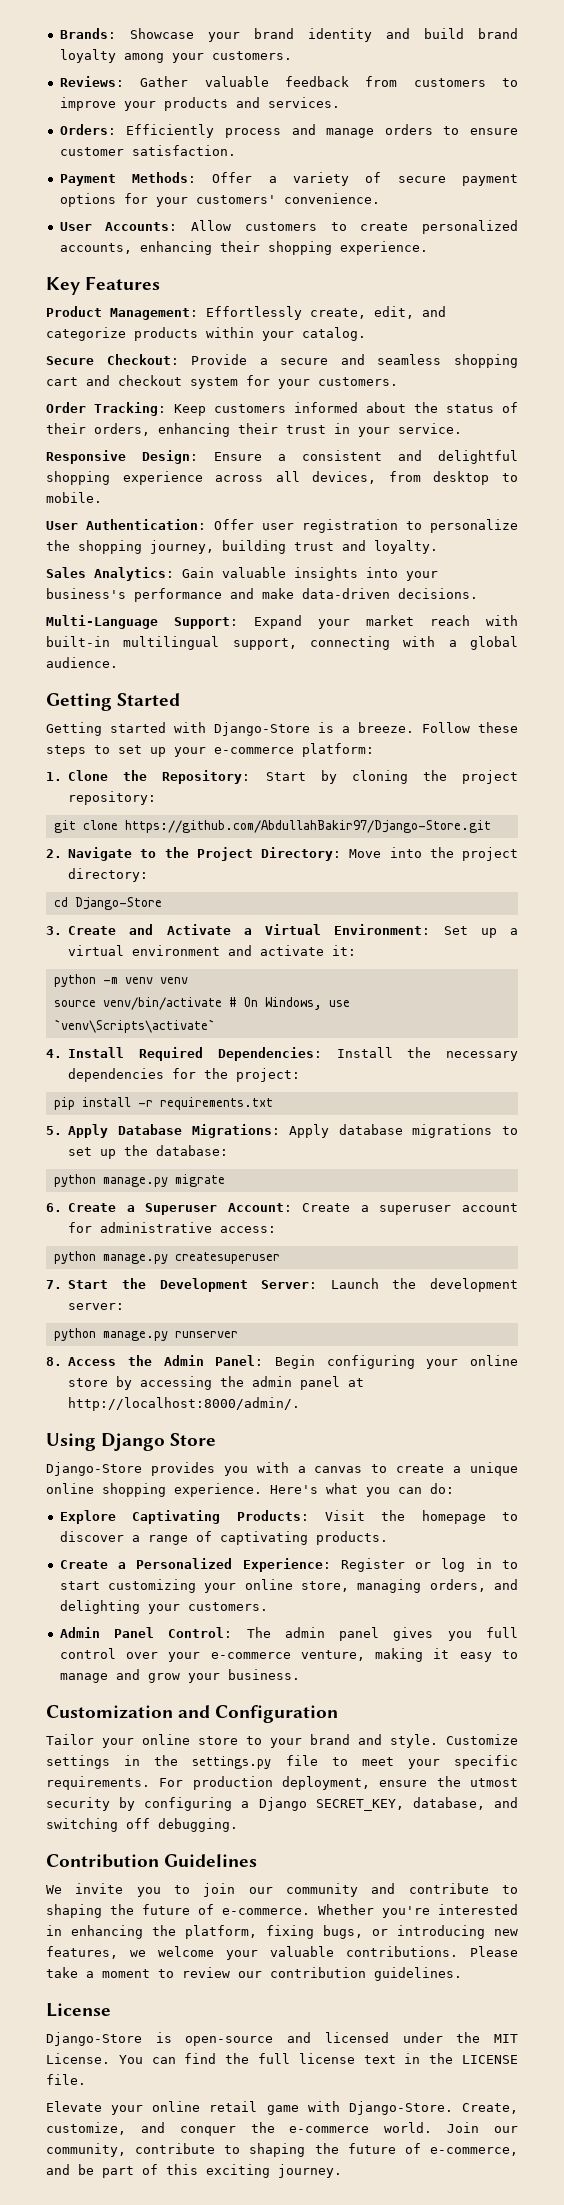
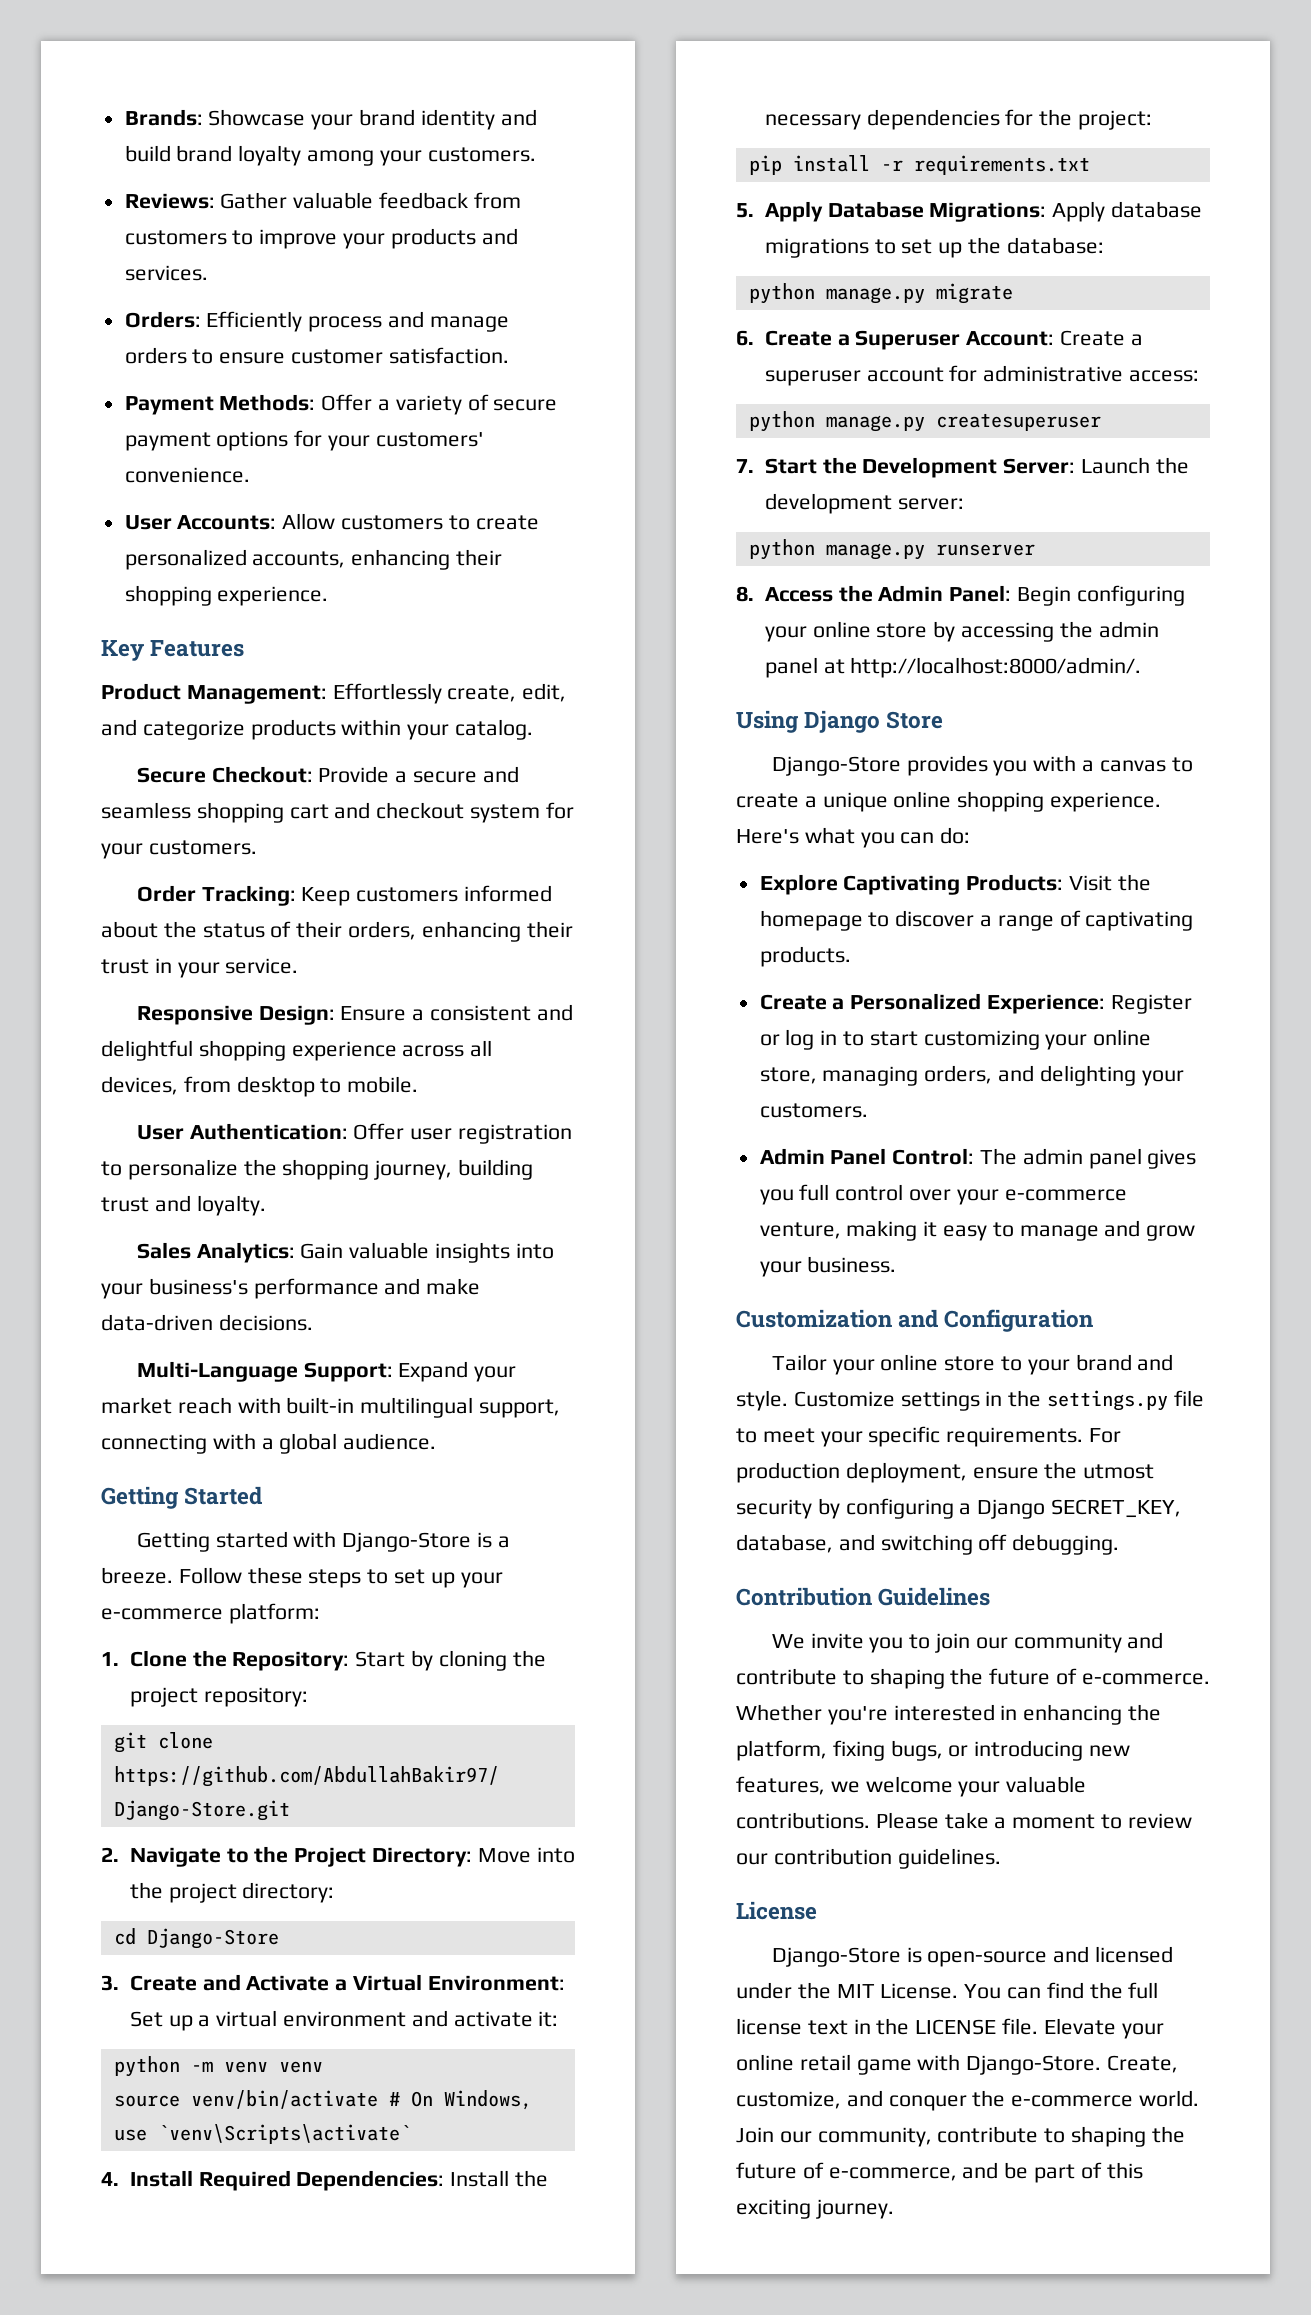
(86, 2079) // -> (1039, 2026) none

